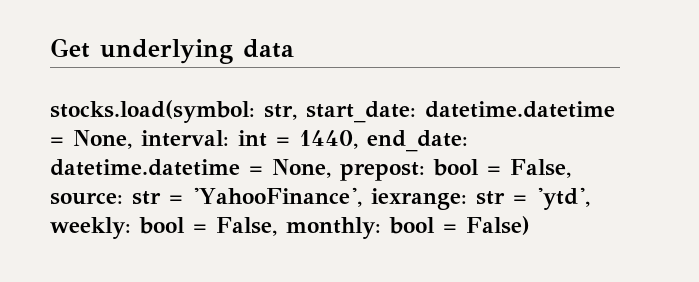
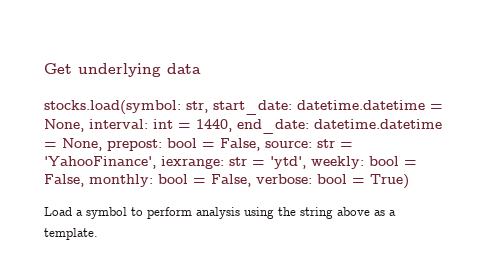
[466,216,530,235] False) -> [211,174,409,189] [44,207,396,219] [44,228,98,240] False, verbose: bool = True) // Load a symbol to perform analysis using the string above as a template.

